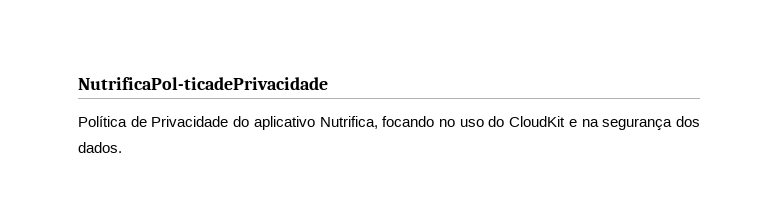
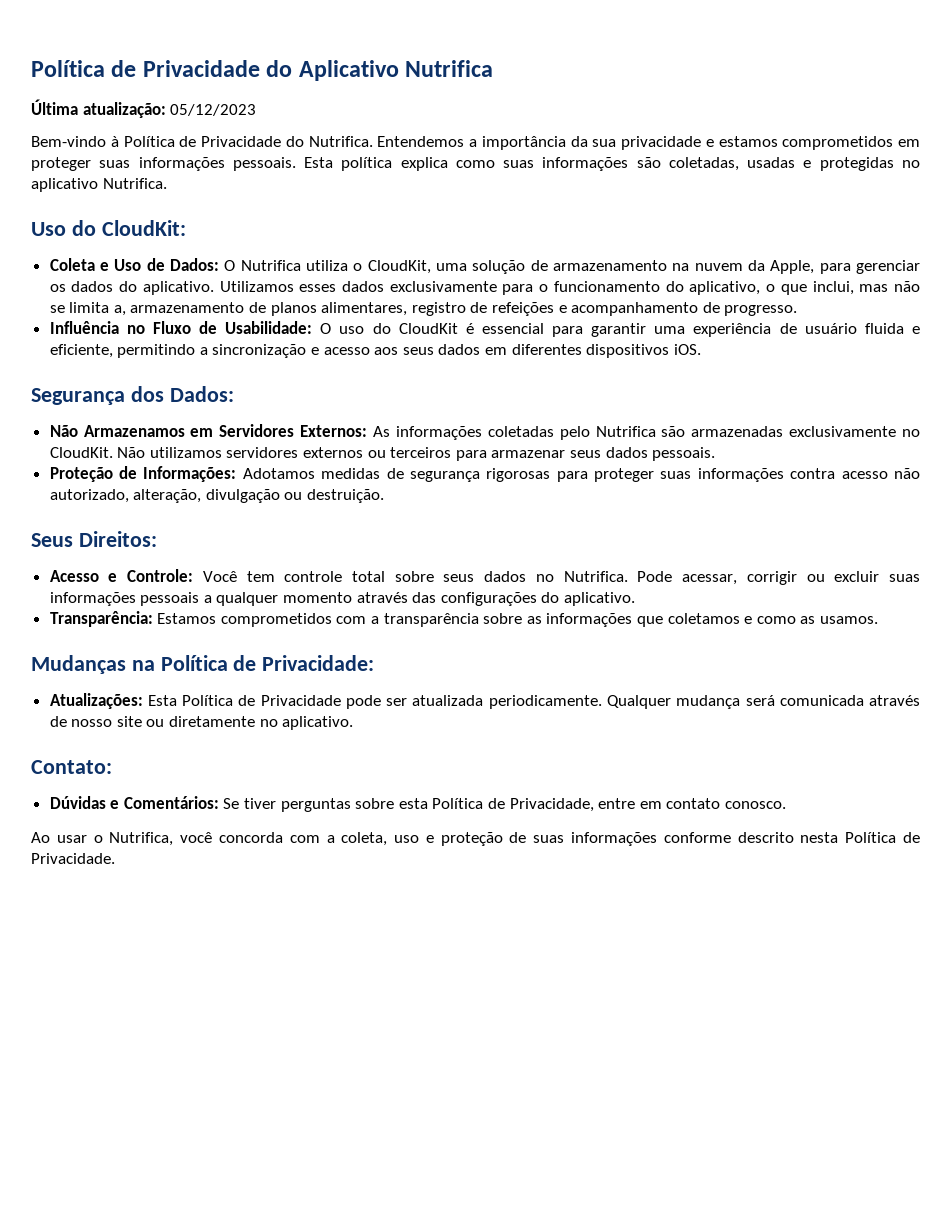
[78,77,328,90] [78,116,700,130] [78,142,122,153] NutrificaPol-ticadePrivacidade // Política de Privacidade do aplicativo Nutrifica, focando no uso do CloudKit e na segurança dos dados. -> [31,60,494,81] [31,99,257,118] [31,136,920,150] [31,157,920,171] [31,178,167,192] [31,220,186,236] [49,258,920,274] [49,281,920,295] [49,302,798,316] [49,321,920,337] [49,344,701,358] [31,386,234,405] [49,424,920,440] [49,447,716,461] [49,466,920,482] [49,489,385,503] [31,531,157,547] [49,569,920,585] [49,592,636,606] [49,611,878,627] [31,655,375,674] [49,693,920,709] [49,716,354,730] [31,760,112,774] [49,796,786,812] [31,832,920,846] [31,853,115,864] Política de Privacidade do Aplicativo Nutrifica // Última atualização: 05/12/2023 // Bem-vindo à Política de Privacidade do Nutrifica. Entendemos a importância da sua privacidade e estamos comprometidos em proteger suas informações pessoais. Esta política explica como suas informações são coletadas, usadas e protegidas no aplicativo Nutrifica. // Uso do CloudKit: // Coleta e Uso de Dados: O Nutrifica utiliza o CloudKit, uma solução de armazenamento na nuvem da Apple, para gerenciar os dados do aplicativo. Utilizamos esses dados exclusivamente para o funcionamento do aplicativo, o que inclui, mas não se limita a, armazenamento de planos alimentares, registro de refeições e acompanhamento de progresso. // Influência no Fluxo de Usabilidade: O uso do CloudKit é essencial para garantir uma experiência de usuário fluida e eficiente, permitindo a sincronização e acesso aos seus dados em diferentes dispositivos iOS. // Segurança dos Dados: // Não Armazenamos em Servidores Externos: As informações coletadas pelo Nutrifica são armazenadas exclusivamente no CloudKit. Não utilizamos servidores externos ou terceiros para armazenar seus dados pessoais. // Proteção de Informações: Adotamos medidas de segurança rigorosas para proteger suas informações contra acesso não autorizado, alteração, divulgação ou destruição. // Seus Direitos: // Acesso e Controle: Você tem controle total sobre seus dados no Nutrifica. Pode acessar, corrigir ou excluir suas informações pessoais a qualquer momento através das configurações do aplicativo. // Transparência: Estamos comprometidos com a transparência sobre as informações que coletamos e como as usamos. // Mudanças na Política de Privacidade: // Atualizações: Esta Política de Privacidade pode ser atualizada periodicamente. Qualquer mudança será comunicada através de nosso site ou diretamente no aplicativo. // Contato: // Dúvidas e Comentários: Se tiver perguntas sobre esta Política de Privacidade, entre em contato conosco. // Ao usar o Nutrifica, você concorda com a coleta, uso e proteção de suas informações conforme descrito nesta Política de Privacidade.

